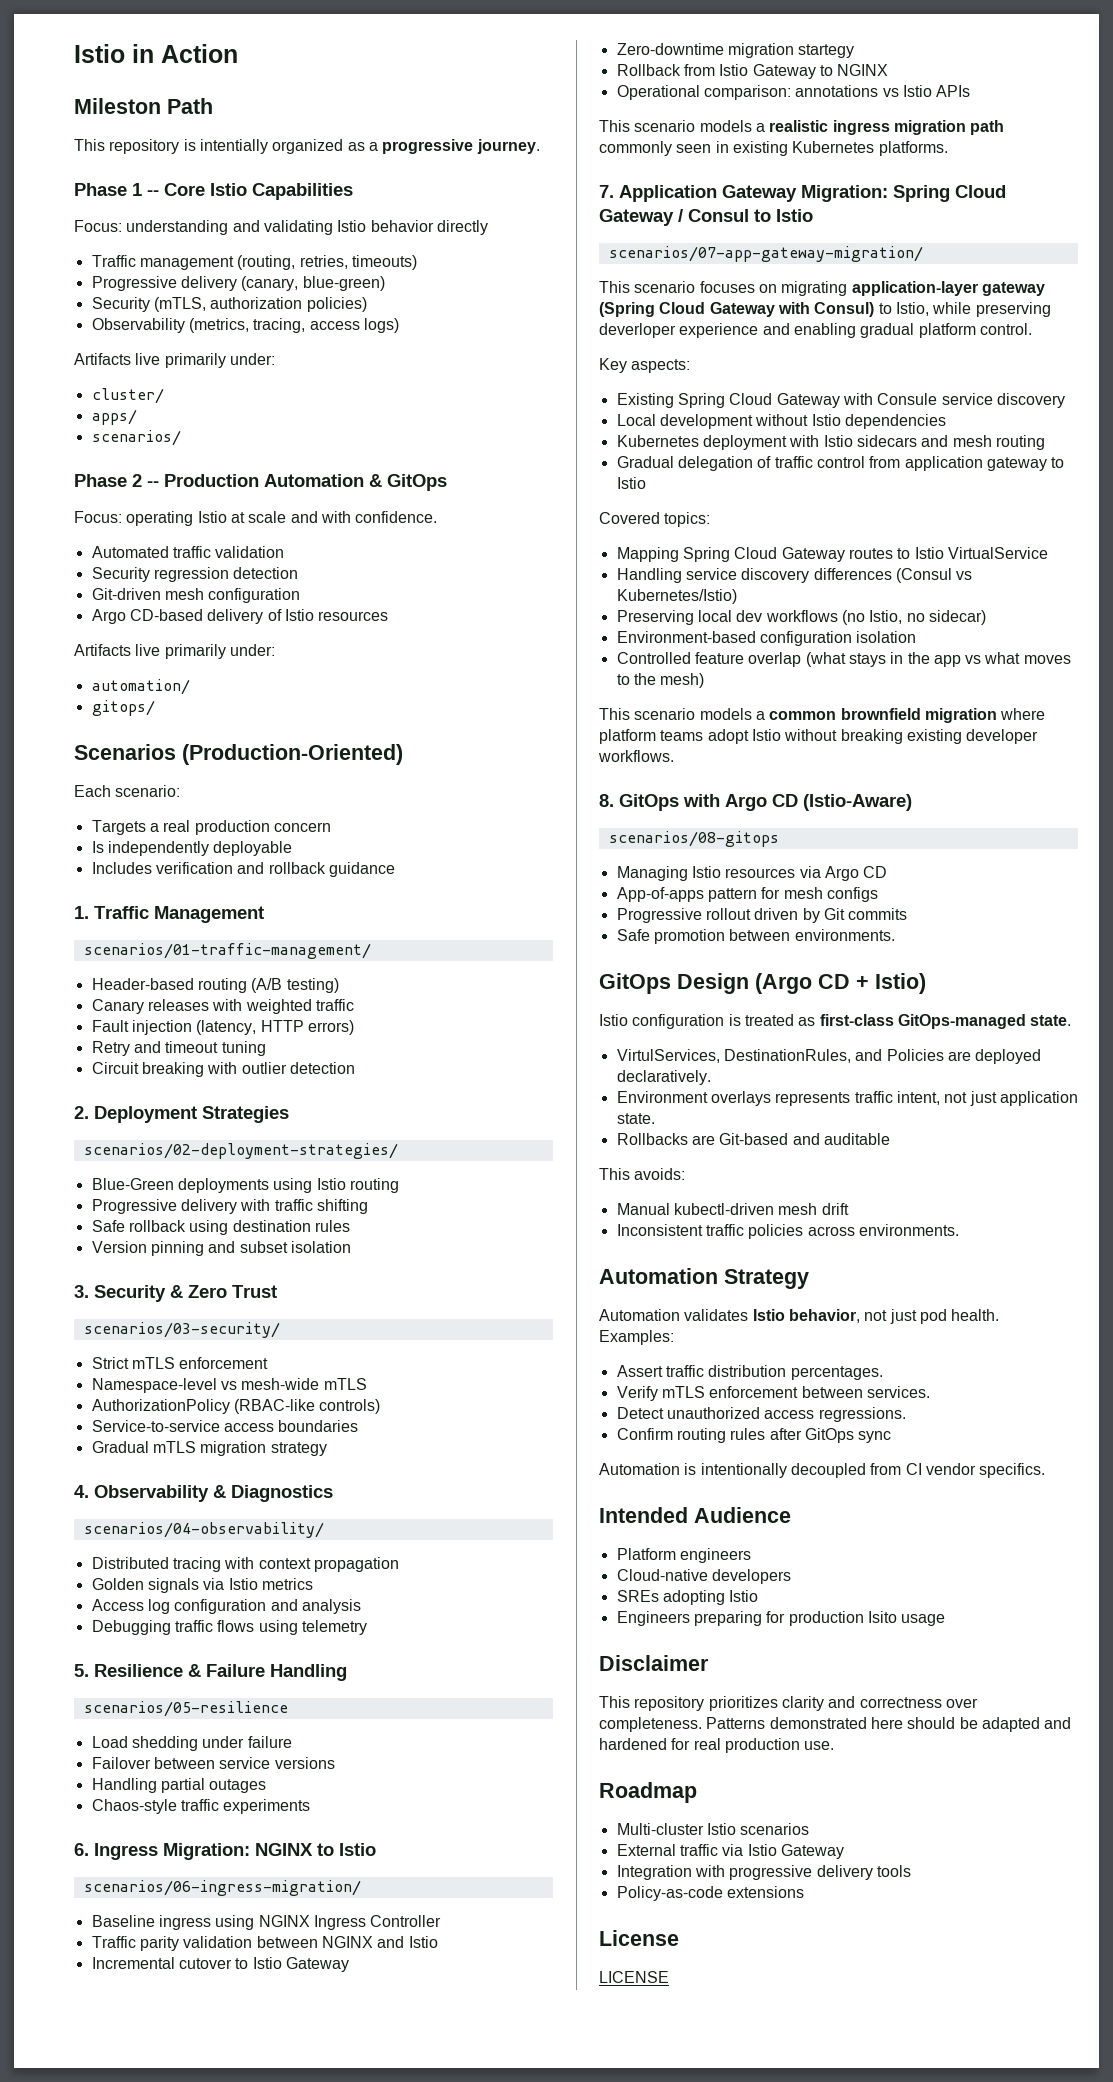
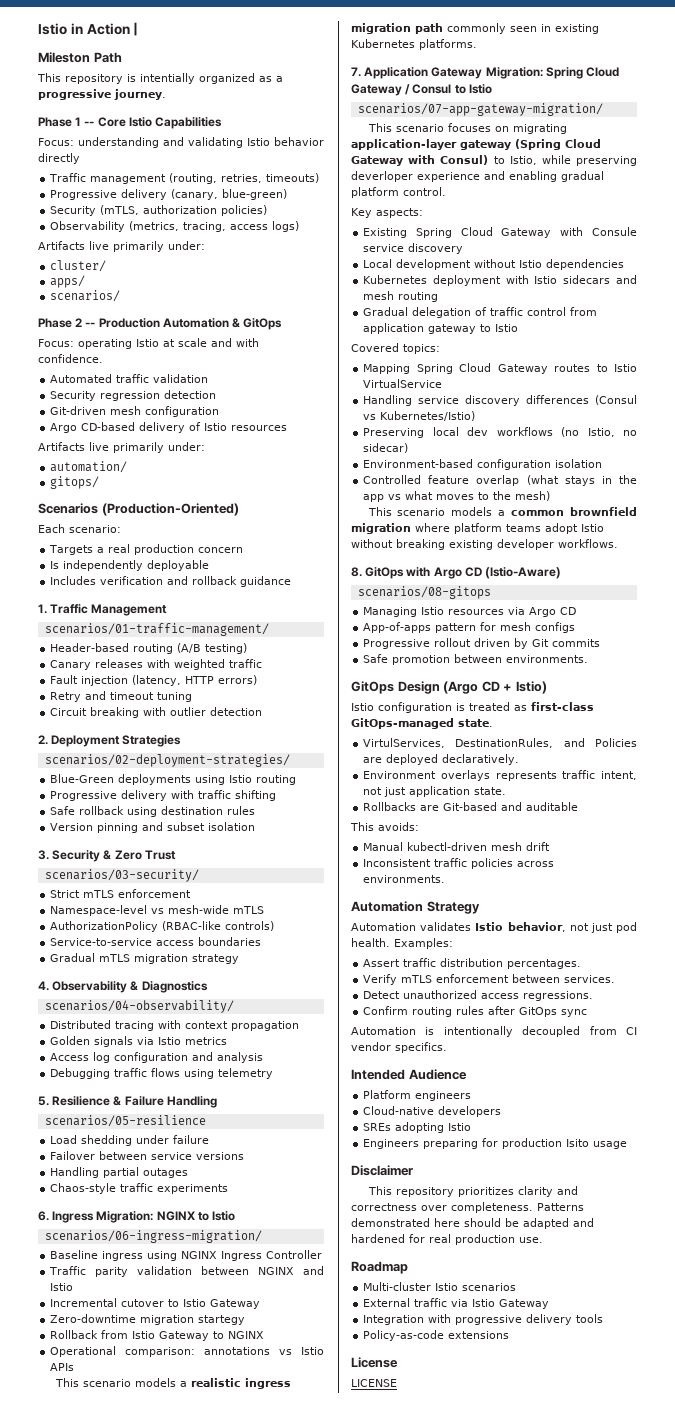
(238, 53) none -> [133,22,139,36] |

